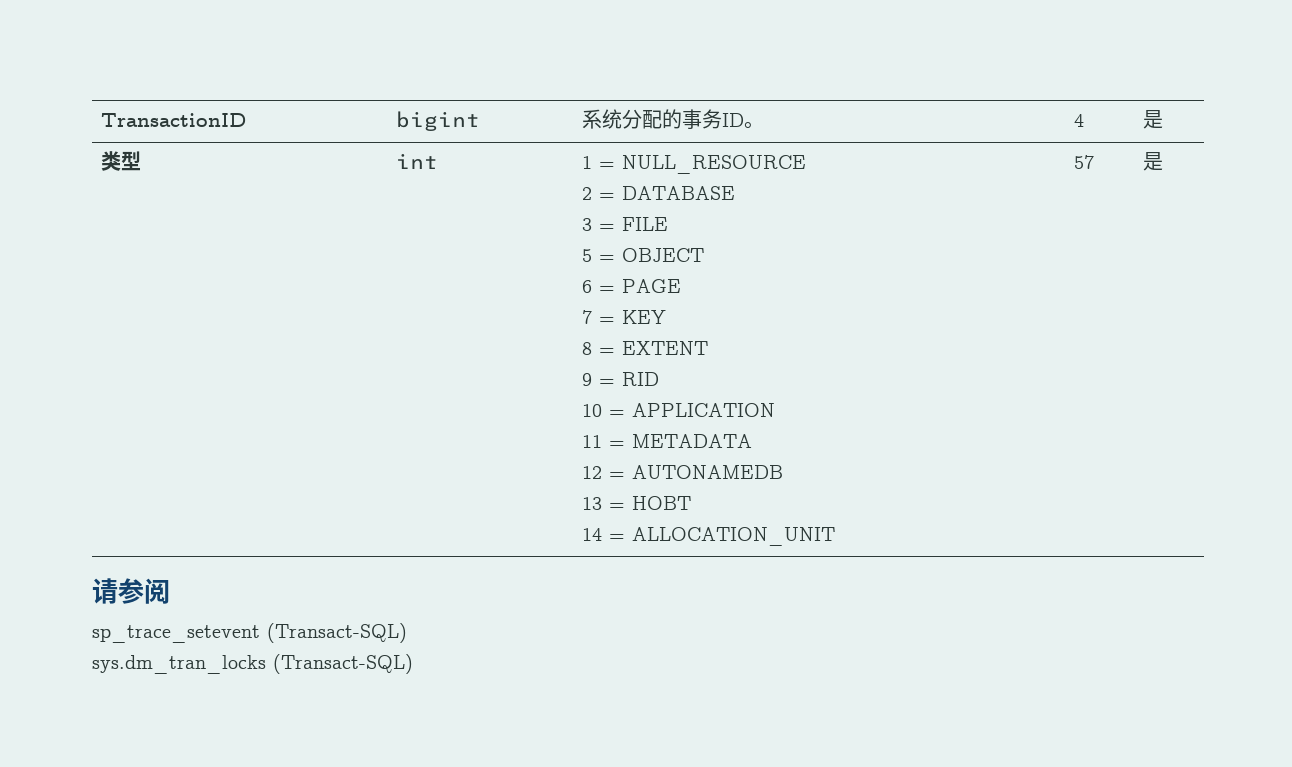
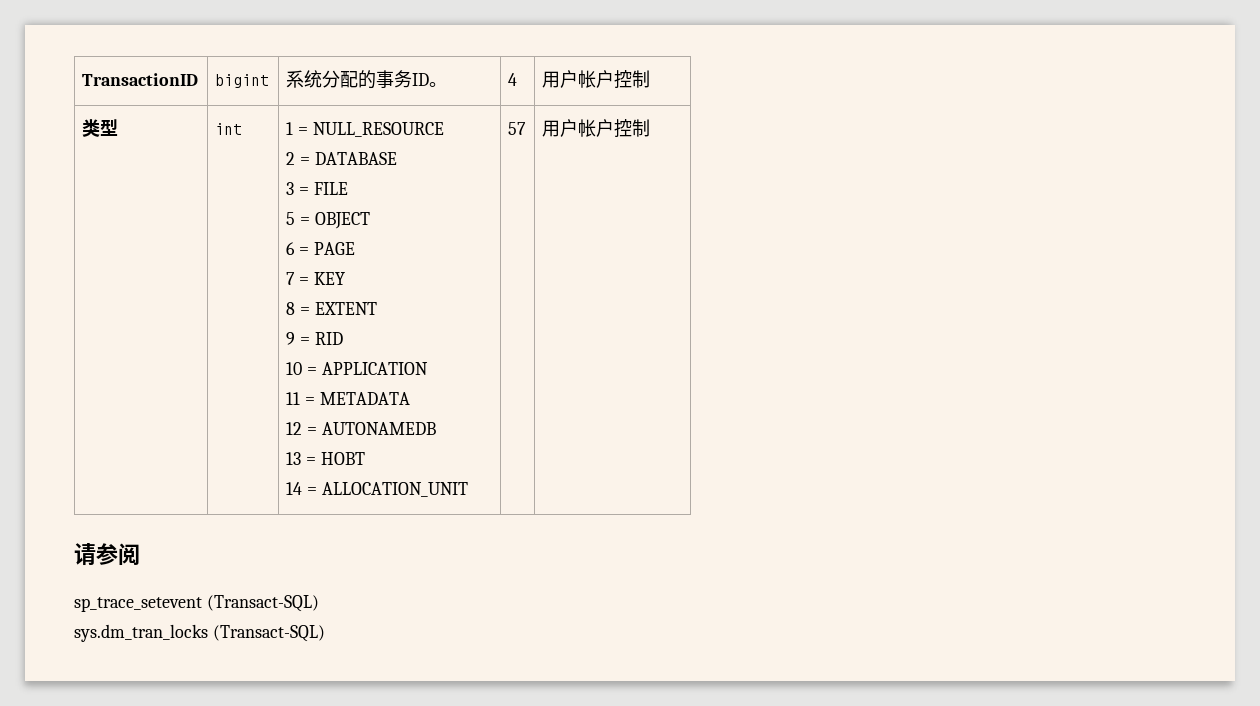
[1142,110,1163,129] 是 -> [542,70,651,89] 用户帐户控制
[1142,152,1163,171] 是 -> [542,119,651,138] 用户帐户控制

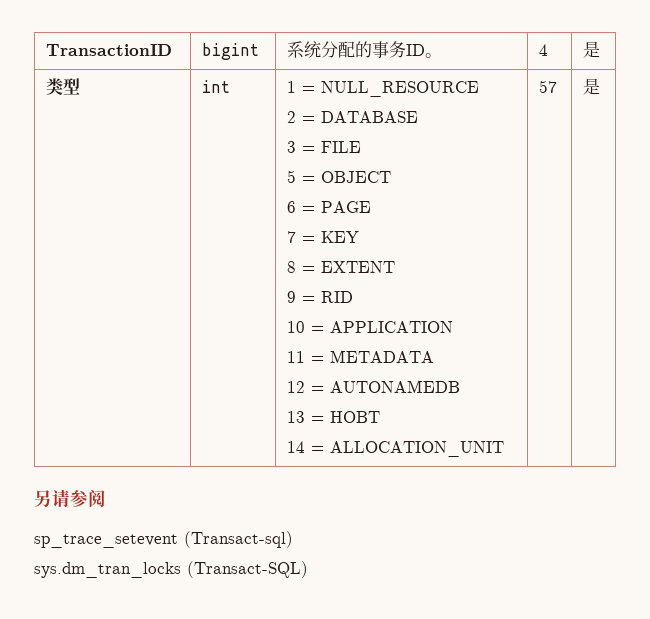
[542,70,651,89] 用户帐户控制 -> [582,41,600,58] 是
[542,119,651,138] 用户帐户控制 // -> [582,78,600,95] [34,490,52,507] 是 // 另
[206,595,319,612] (Transact-SQL) -> [184,531,293,548] (Transact-sql)

